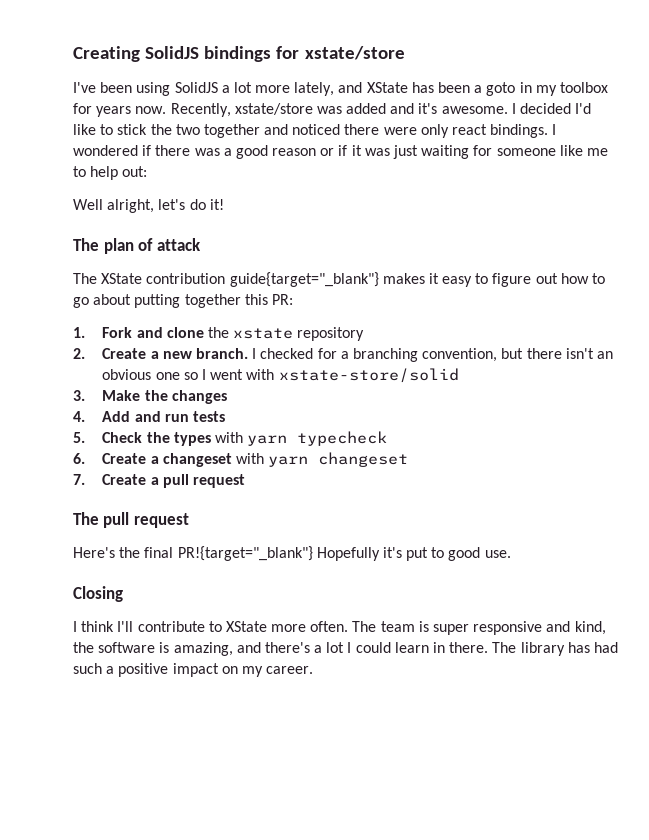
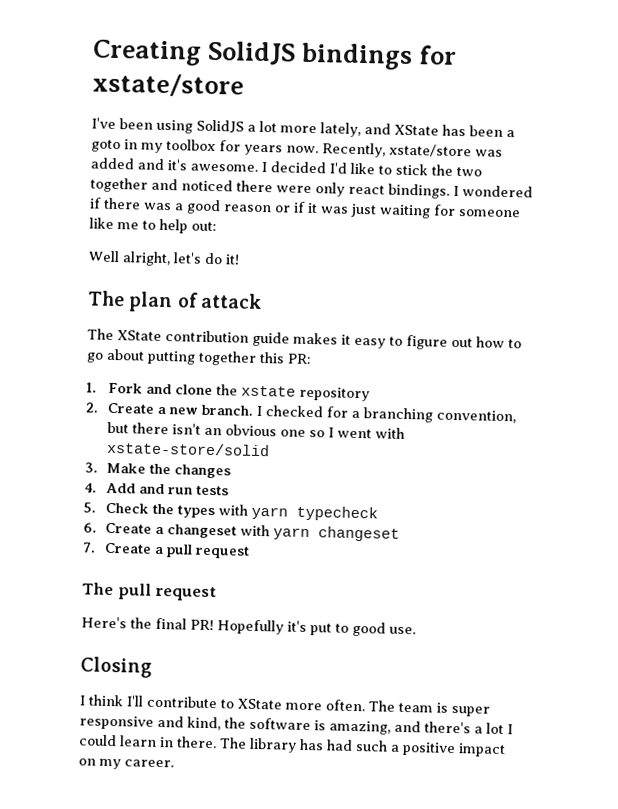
[229,272,379,287] guide{target="_blank"} -> [252,331,290,347] guide
[177,546,313,561] PR!{target="_blank"} -> [190,619,214,631] PR!

